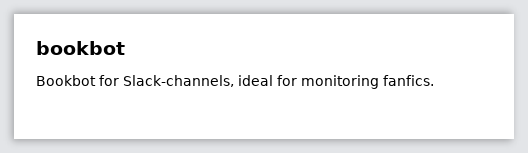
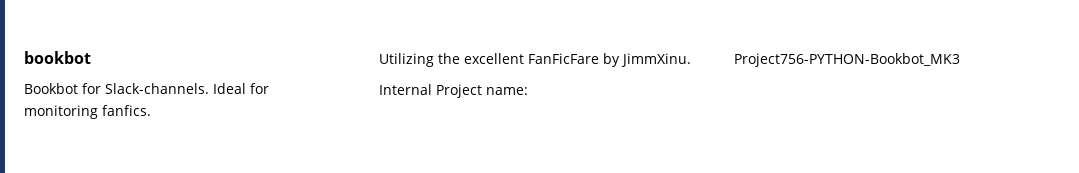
[123,75,273,87] Slack-channels, ideal -> [105,83,246,94] Slack-channels. Ideal
(434, 80) none -> [379,53,691,67] [379,84,528,98] [734,53,960,67] // Utilizing the excellent FanFicFare by JimmXinu. // Internal Project name: Project756-PYTHON-Bookbot_MK3

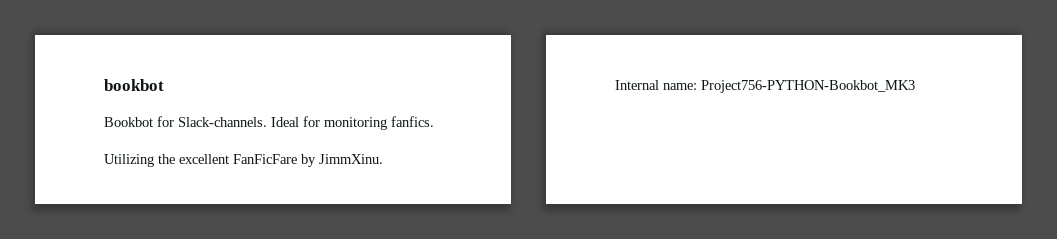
[436,84,482,98] Project -> (659, 85) none

